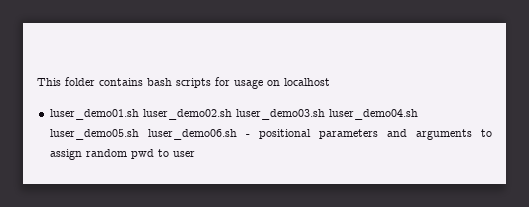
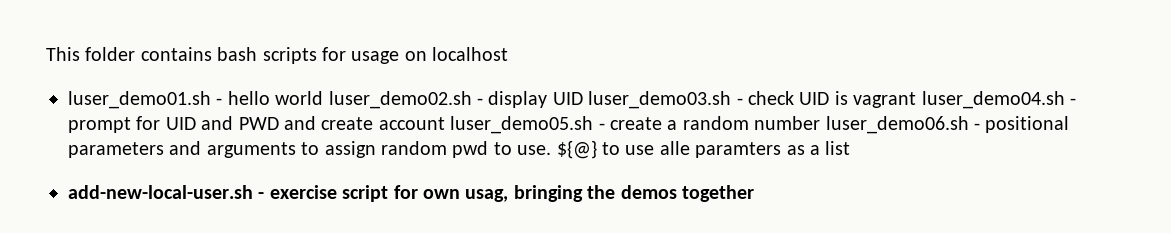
[142,109,418,120] [49,129,139,140] luser_demo02.sh luser_demo03.sh luser_demo04.sh luser_demo05.sh -> [216,91,1076,109] [68,116,821,134] - hello world luser_demo02.sh - display UID luser_demo03.sh - check UID is vagrant luser_demo04.sh - prompt for UID and PWD and create account luser_demo05.sh - create a random number
[172,151,195,157] user -> [517,140,851,159] [68,185,754,202] use. ${@} to use alle paramters as a list // add-new-local-user.sh - exercise script for own usag, bringing the demos together

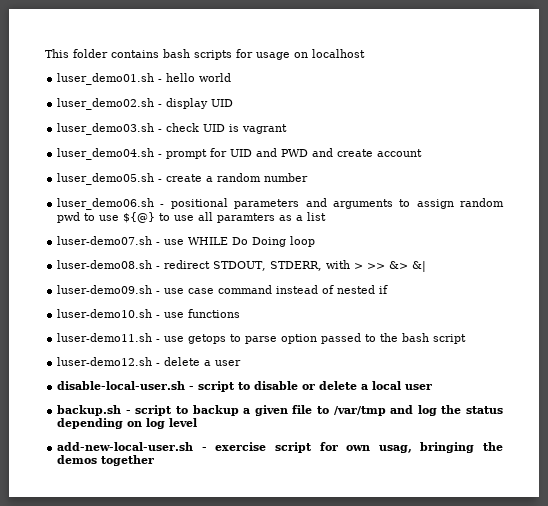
(324, 98) none -> (232, 77) //
(583, 98) none -> (234, 103) //
(917, 100) none -> (288, 129) //
(445, 123) none -> (423, 153) //
(821, 123) none -> (309, 177) //
[517,145,552,155] use. -> [99,215,120,221] use
[659,141,690,155] alle -> [198,212,214,221] all
(851, 148) none -> [57,236,316,247] [57,260,427,272] [57,285,389,294] [57,309,241,318] [57,333,467,344] [57,357,242,366] [57,381,433,392] [57,405,504,416] [57,418,198,429] // luser-demo07.sh - use WHILE Do Doing loop // luser-demo08.sh - redirect STDOUT, STDERR, with > >> &> &| // luser-demo09.sh - use case command instead of nested if // luser-demo10.sh - use functions // luser-demo11.sh - use getops to parse option passed to the bash script // luser-demo12.sh - delete a user // disable-local-user.sh - script to disable or delete a local user // backup.sh - script to backup a given file to /var/tmp and log the status depending on log level

